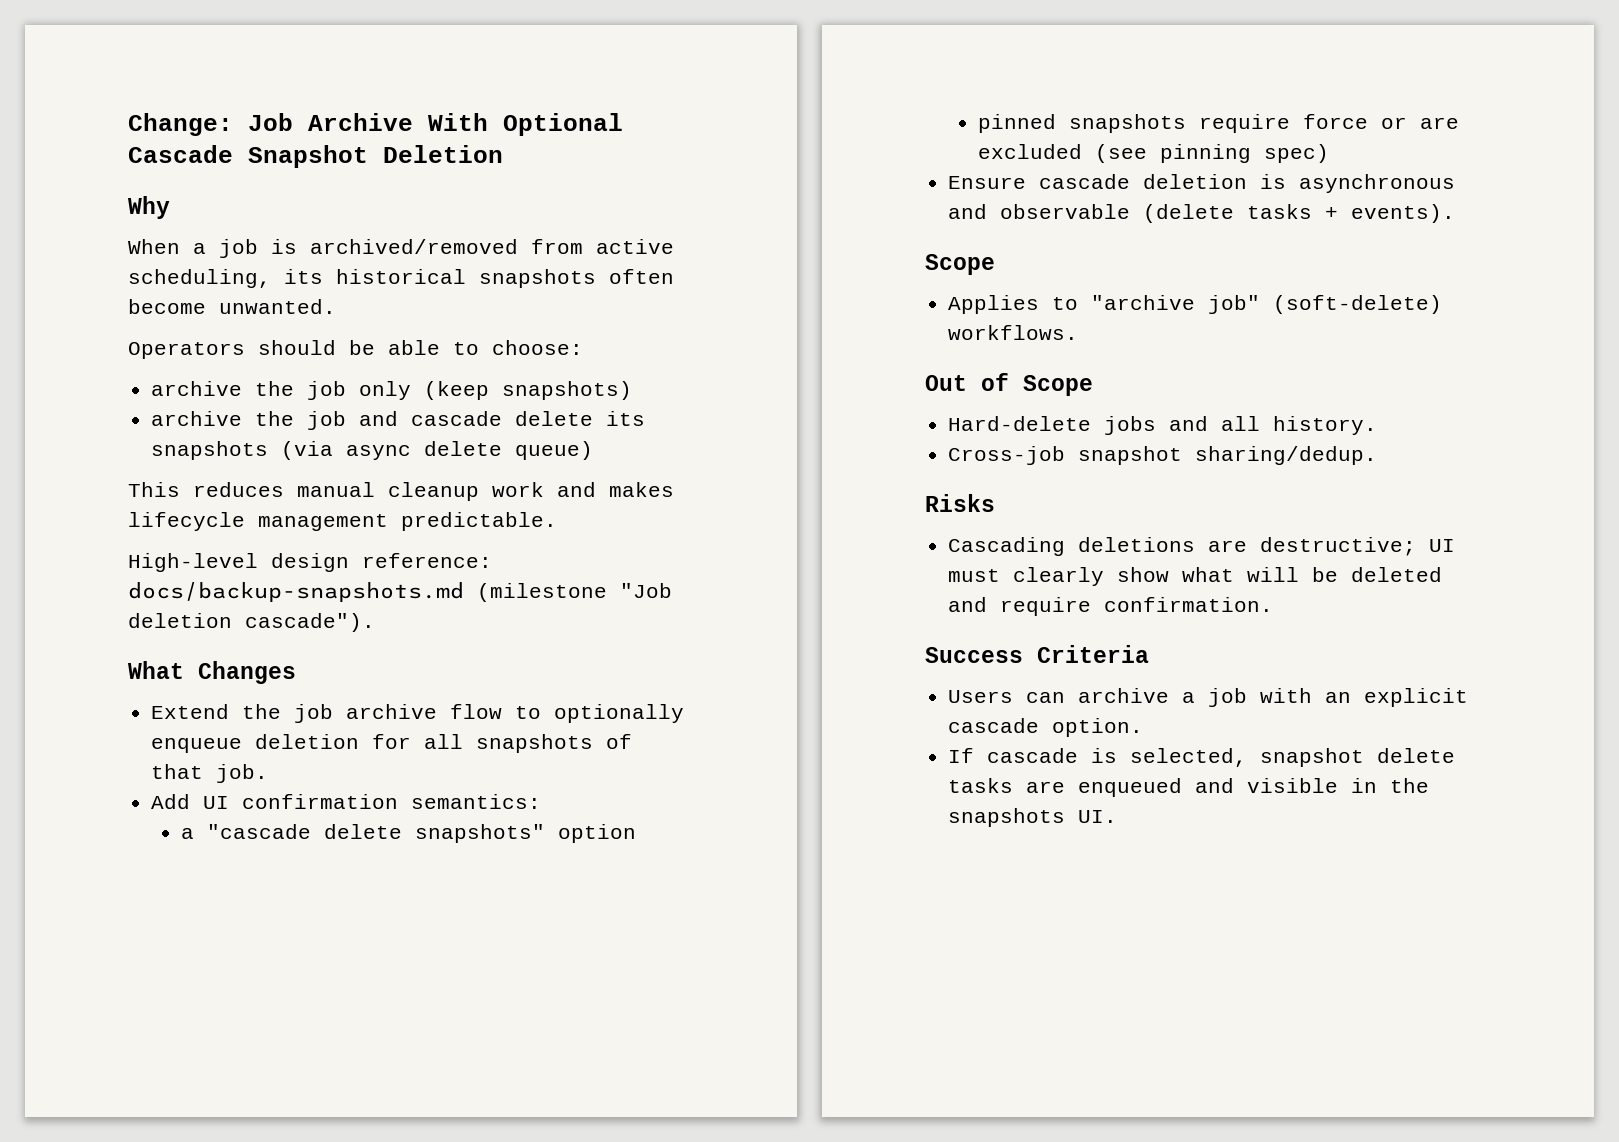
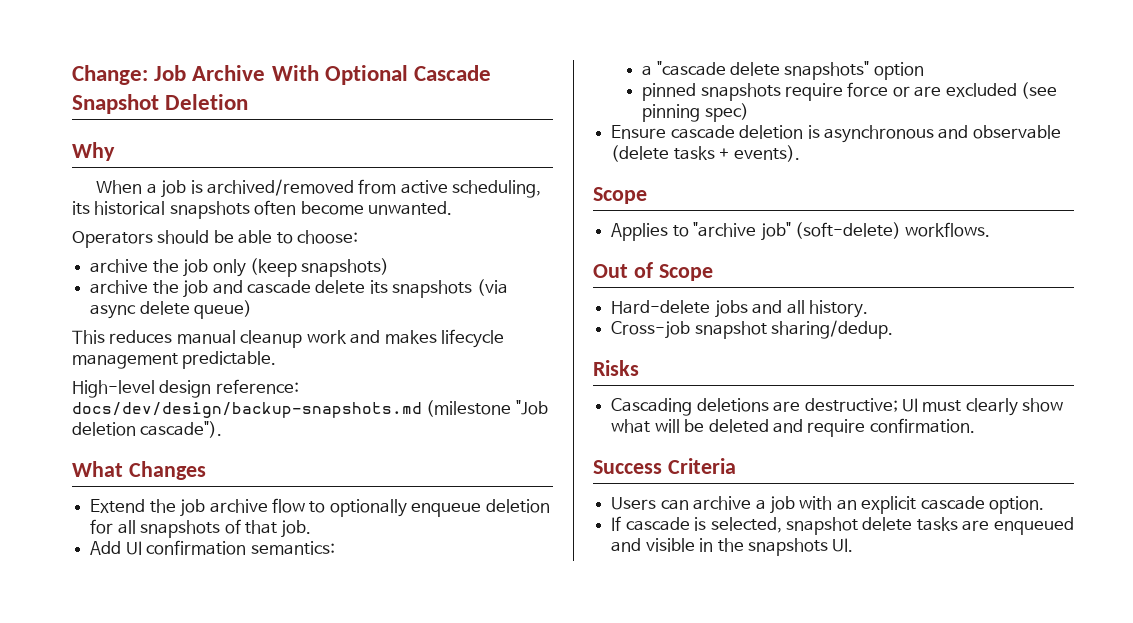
[128,582,464,602] docs/backup-snapshots.md -> [72,402,422,418] docs/dev/design/backup-snapshots.md

